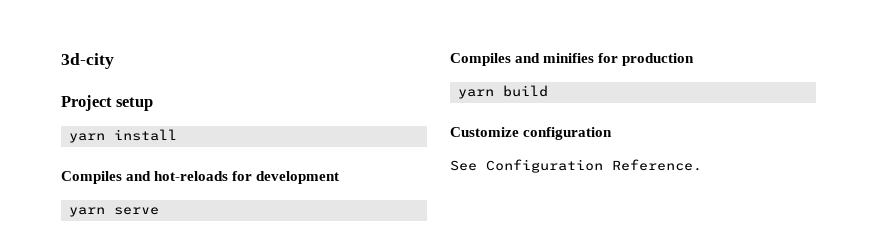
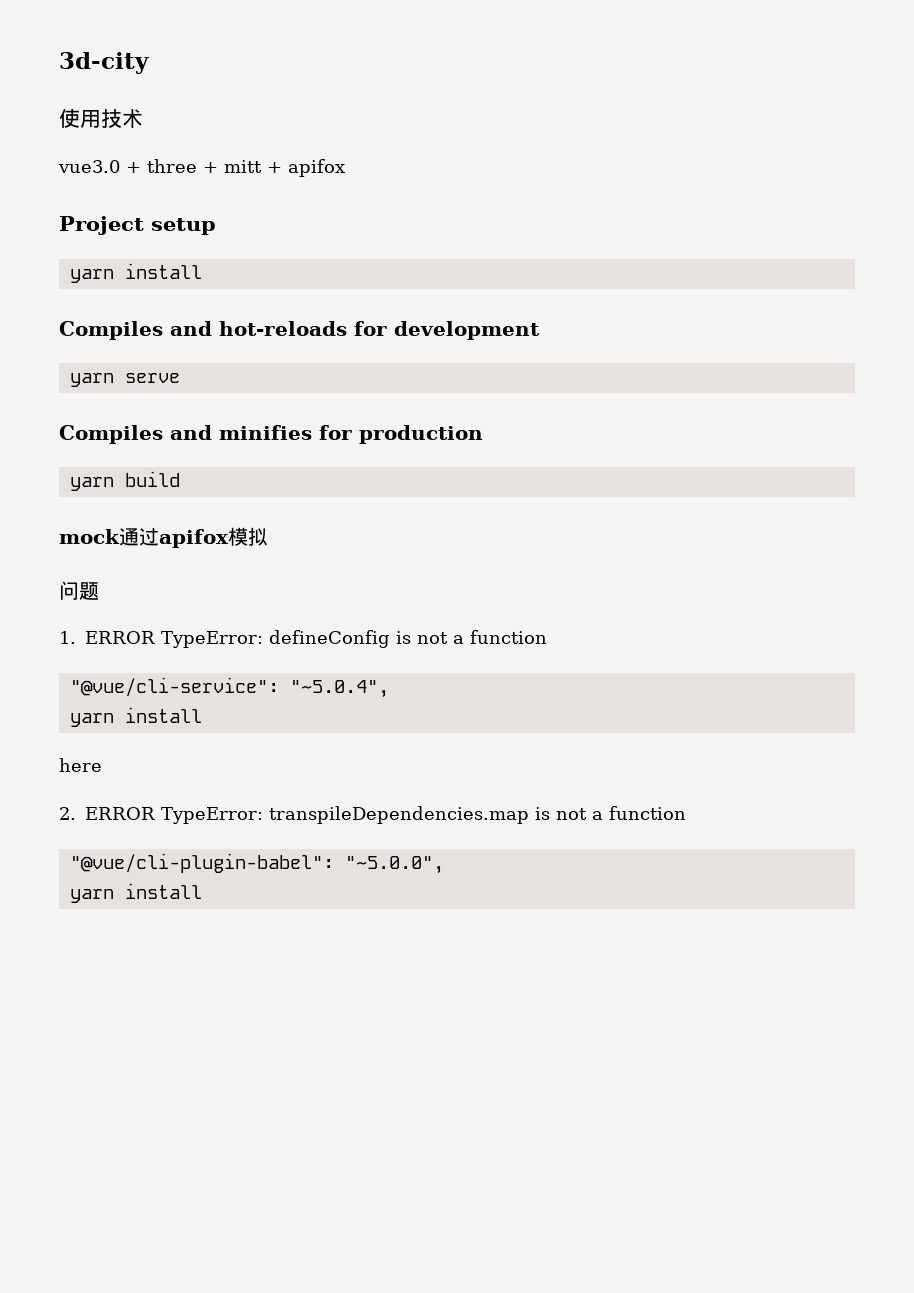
(114, 61) none -> [59,108,143,128] [58,159,345,177] // 使用技术 // vue3.0 + three + mitt + apifox
[450,127,613,140] [450,159,702,173] Customize configuration // See Configuration Reference. -> [59,527,268,548] [59,581,99,600] [59,630,548,648] [69,677,389,698] [69,707,202,727] [59,758,102,772] [59,806,687,824] [69,853,444,874] [69,883,202,903] mock通过apifox模拟 // 问题 // 1. ERROR TypeError: defineConfig is not a function // "@vue/cli-service": "~5.0.4", // yarn install // here // 2. ERROR TypeError: transpileDependencies.map is not a function // "@vue/cli-plugin-babel": "~5.0.0", // yarn install

